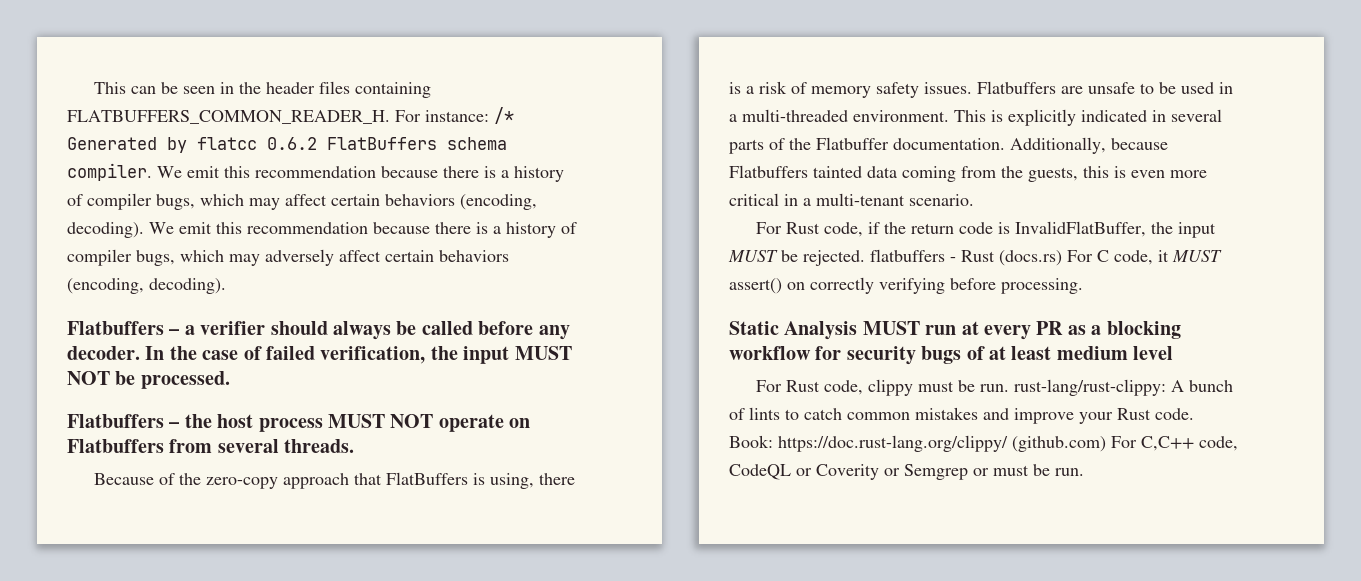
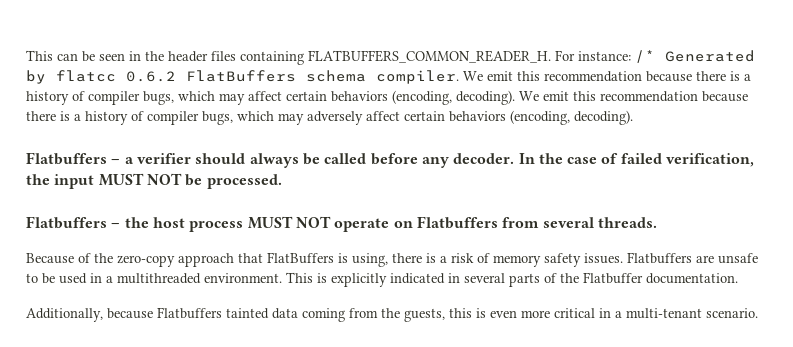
[742,109,848,122] multi-threaded -> [117,273,201,284] multithreaded
(1005, 144) none -> (738, 278) //
[755,221,1216,238] [728,249,1222,266] [729,277,1083,294] [729,321,1181,340] [729,346,1174,365] [755,379,1233,396] [729,407,1194,424] [729,435,1238,452] [729,464,1084,480] // For Rust code, if the return code is InvalidFlatBuffer, the input MUST be rejected. flatbuffers - Rust (docs.rs) For C code, it MUST assert() on correctly verifying before processing. // Static Analysis MUST run at every PR as a blocking workflow for security bugs of at least medium level // For Rust code, clippy must be run. rust-lang/rust-clippy: A bunch of lints to catch common mistakes and improve your Rust code. Book: https://doc.rust-lang.org/clippy/ (github.com) For C,C++ code, CodeQL or Coverity or Semgrep or must be run. -> (758, 313) none

